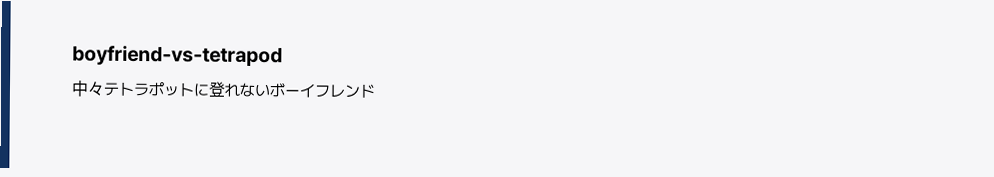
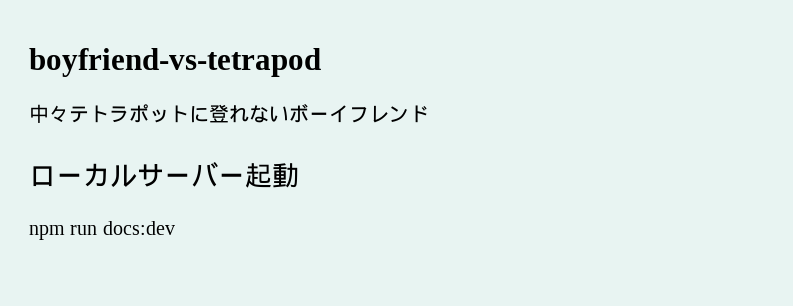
(376, 90) none -> [29,162,299,188] [29,221,175,240] // ローカルサーバー起動 // npm run docs:dev

